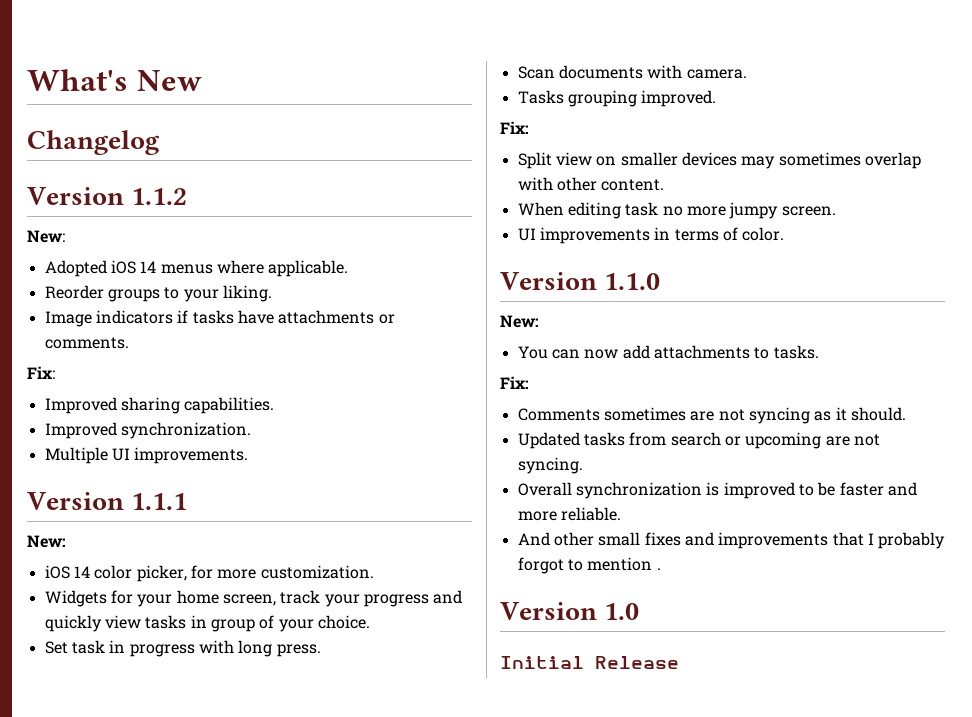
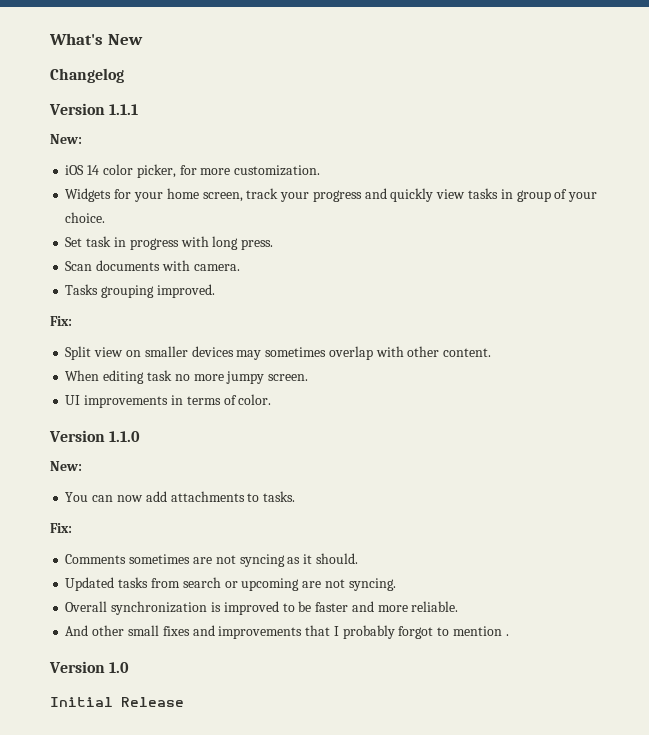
[27,187,188,205] [27,230,65,243] [44,260,349,277] [44,285,272,302] [44,310,395,327] [44,337,129,349] [27,366,55,379] [44,397,275,414] [44,422,251,439] [44,447,249,464] // Version 1.1.2 // New: // Adopted iOS 14 menus where applicable. // Reorder groups to your liking. // Image indicators if tasks have attachments or comments. // Fix: // Improved sharing capabilities. // Improved synchronization. // Multiple UI improvements. -> (124, 75) none

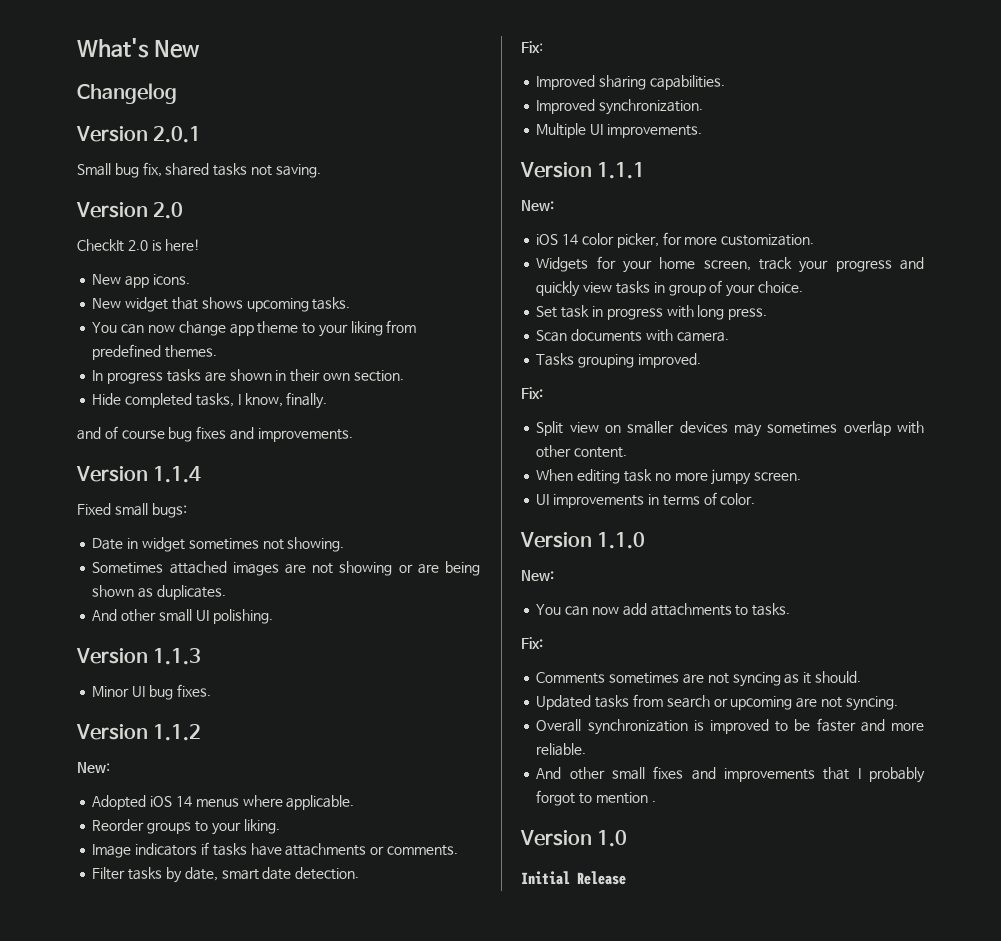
(124, 75) none -> [76,126,202,143] [77,162,321,178] [76,202,184,219] [77,239,201,252] [92,274,190,288] [92,297,351,312] [92,320,417,337] [92,344,218,360] [92,369,404,384] [92,392,328,409] [77,426,353,442] [76,466,202,483] [77,503,187,518] [92,537,345,552] [92,561,480,576] [92,585,226,600] [92,609,273,624] [76,648,202,665] [92,684,211,700] [76,724,202,741] [77,762,110,773] [92,795,355,810] [92,819,280,835] [92,842,458,858] [92,867,360,883] [521,41,543,53] [536,75,725,90] [536,99,704,115] [536,123,702,138] // Version 2.0.1 // Small bug fix, shared tasks not saving. // Version 2.0 // CheckIt 2.0 is here! // New app icons. // New widget that shows upcoming tasks. // You can now change app theme to your liking from predefined themes. // In progress tasks are shown in their own section. // Hide completed tasks, I know, finally. // and of course bug fixes and improvements. // Version 1.1.4 // Fixed small bugs: // Date in widget sometimes not showing. // Sometimes attached images are not showing or are being shown as duplicates. // And other small UI polishing. // Version 1.1.3 // Minor UI bug fixes. // Version 1.1.2 // New: // Adopted iOS 14 menus where applicable. // Reorder groups to your liking. // Image indicators if tasks have attachments or comments. // Filter tasks by date, smart date detection. // Fix: // Improved sharing capabilities. // Improved synchronization. // Multiple UI improvements.

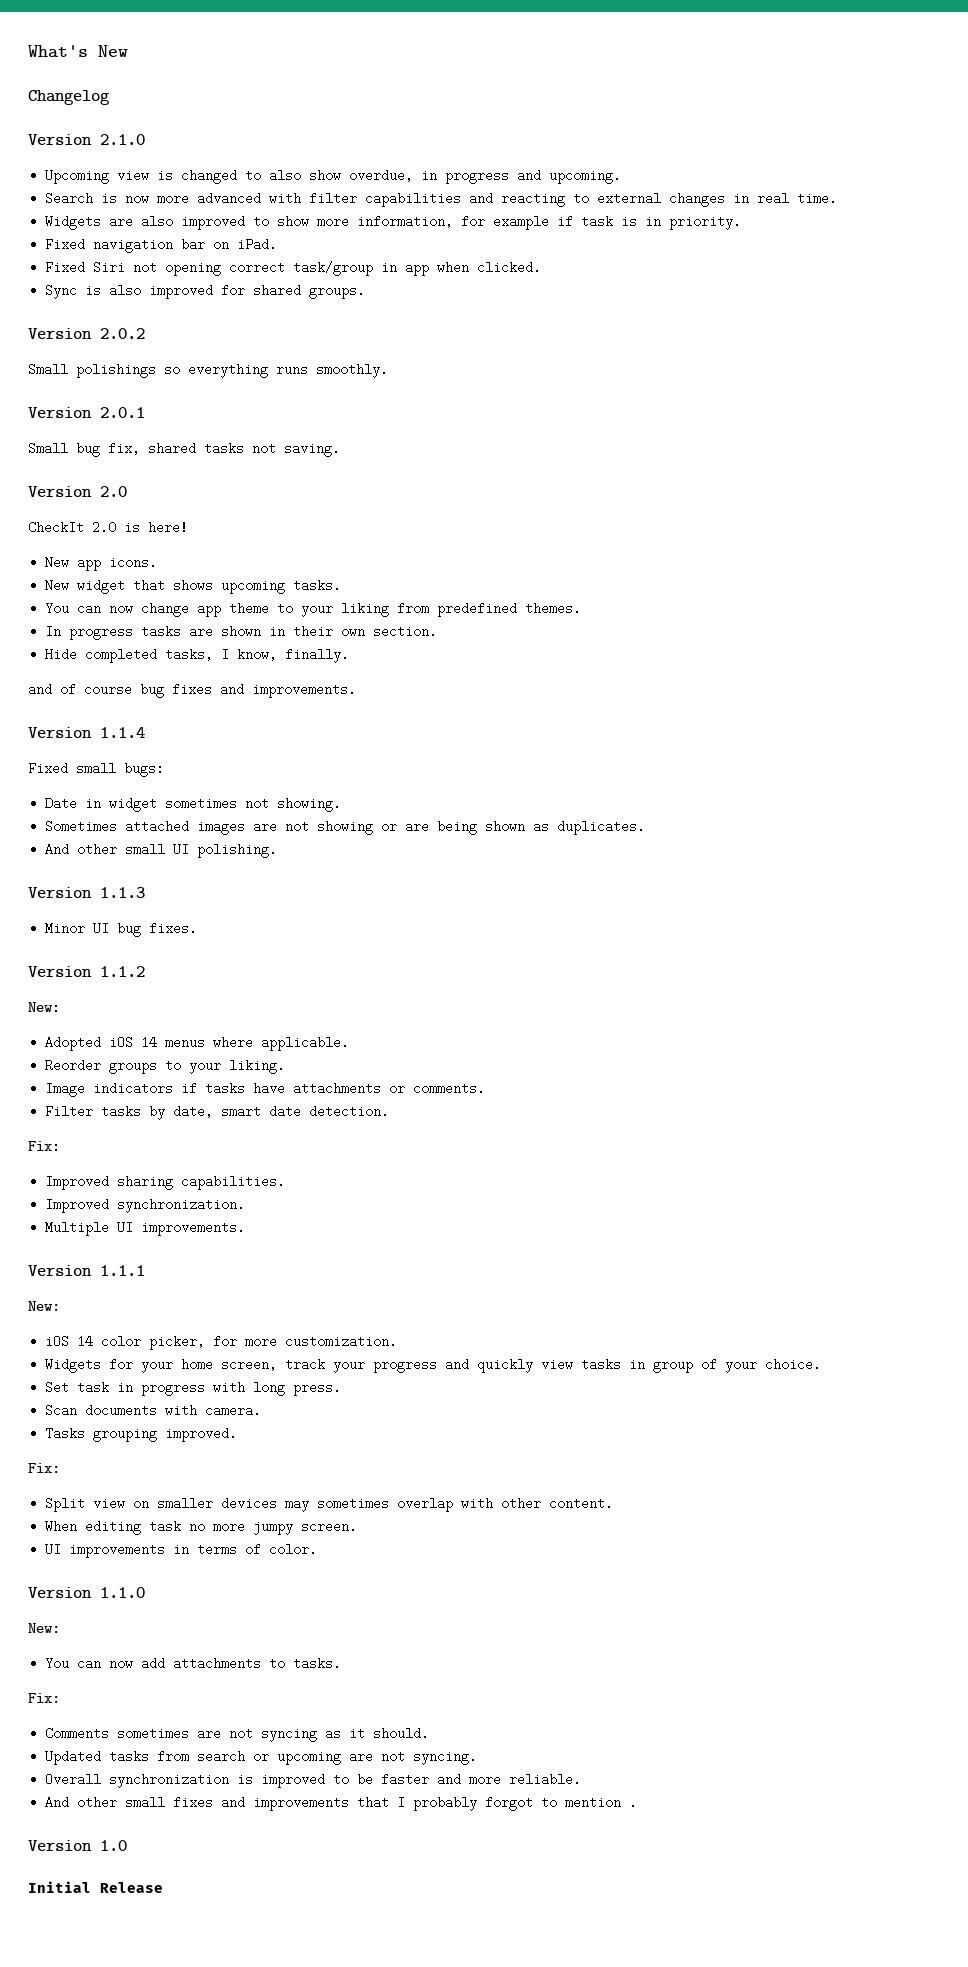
(177, 93) none -> [28,134,145,145] [45,169,622,184] [45,192,838,207] [45,215,742,230] [45,238,278,253] [45,261,542,276] [45,284,366,299] [28,328,145,339] [28,363,388,378] // Version 2.1.0 // Upcoming view is changed to also show overdue, in progress and upcoming. // Search is now more advanced with filter capabilities and reacting to external changes in real time. // Widgets are also improved to show more information, for example if task is in priority. // Fixed navigation bar on iPad. // Fixed Siri not opening correct task/group in app when clicked. // Sync is also improved for shared groups. // Version 2.0.2 // Small polishings so everything runs smoothly.

